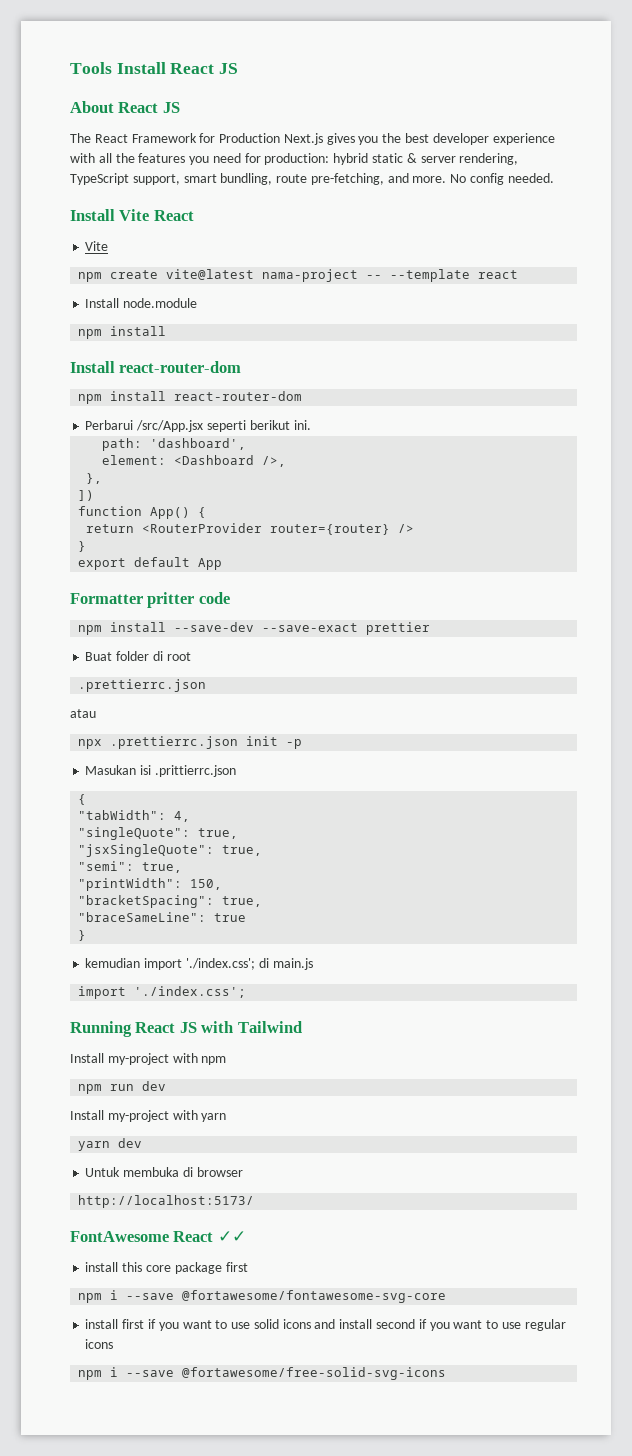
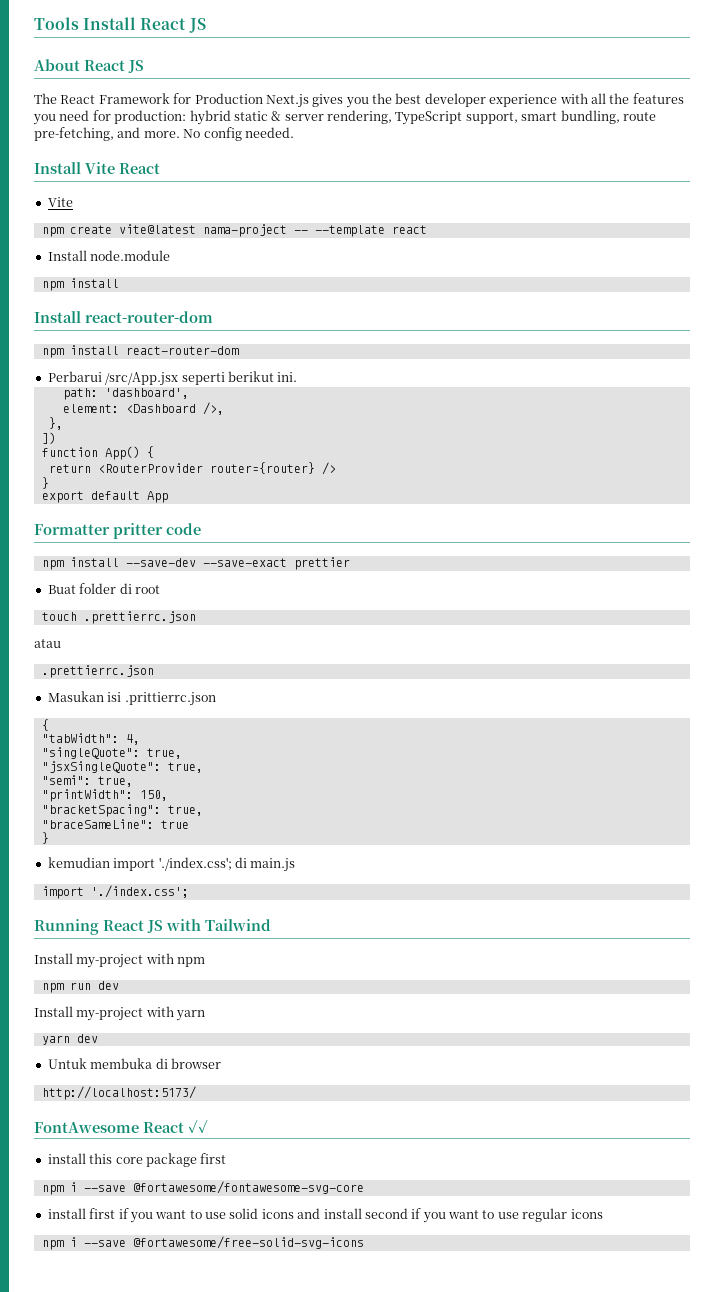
(191, 656) none -> [41,612,77,621] touch
[78,736,303,749] npx .prettierrc.json init -p -> [41,665,154,678] .prettierrc.json

